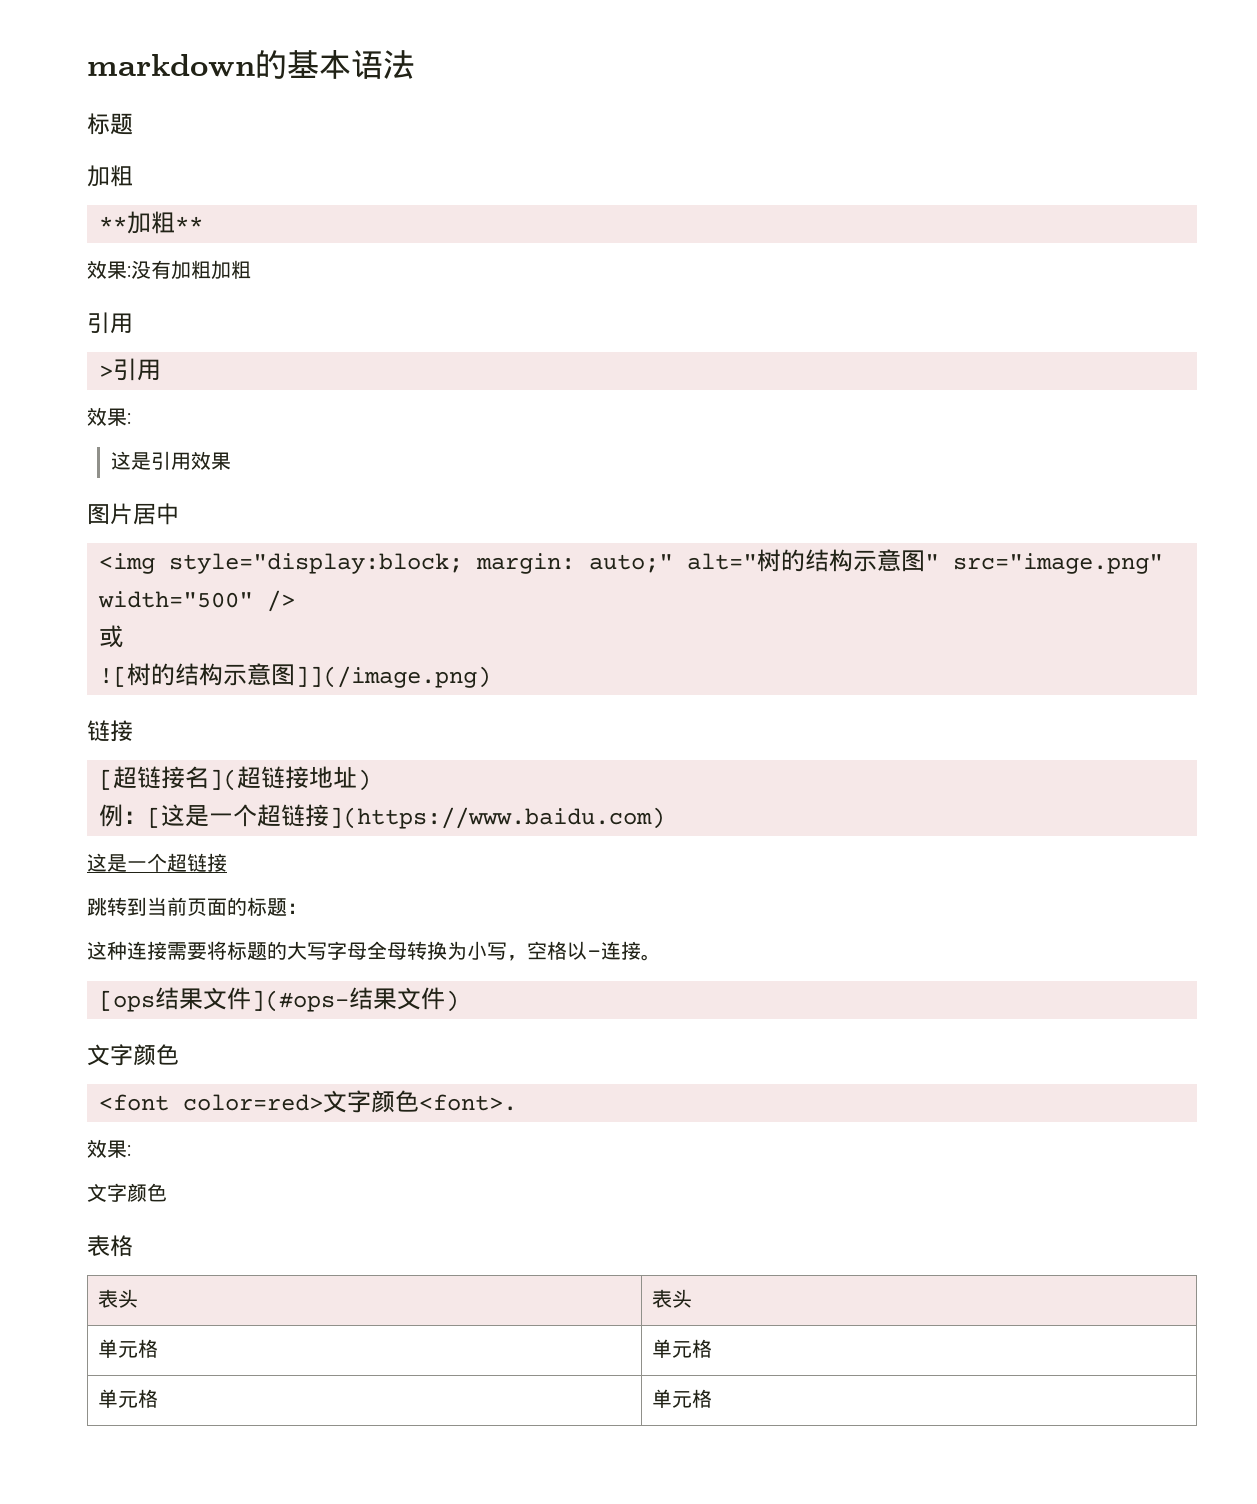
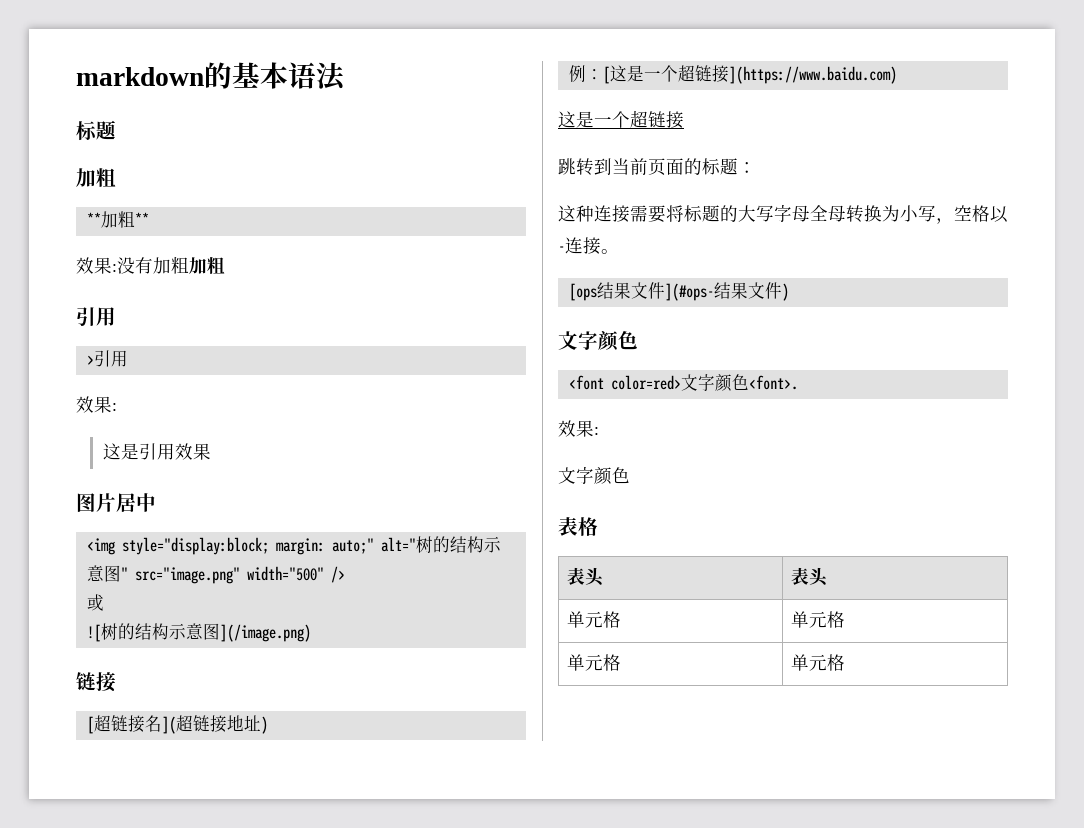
[295,666,491,688] ]](/image.png) -> [219,624,311,642] ](/image.png)

